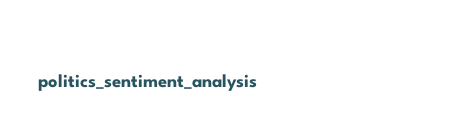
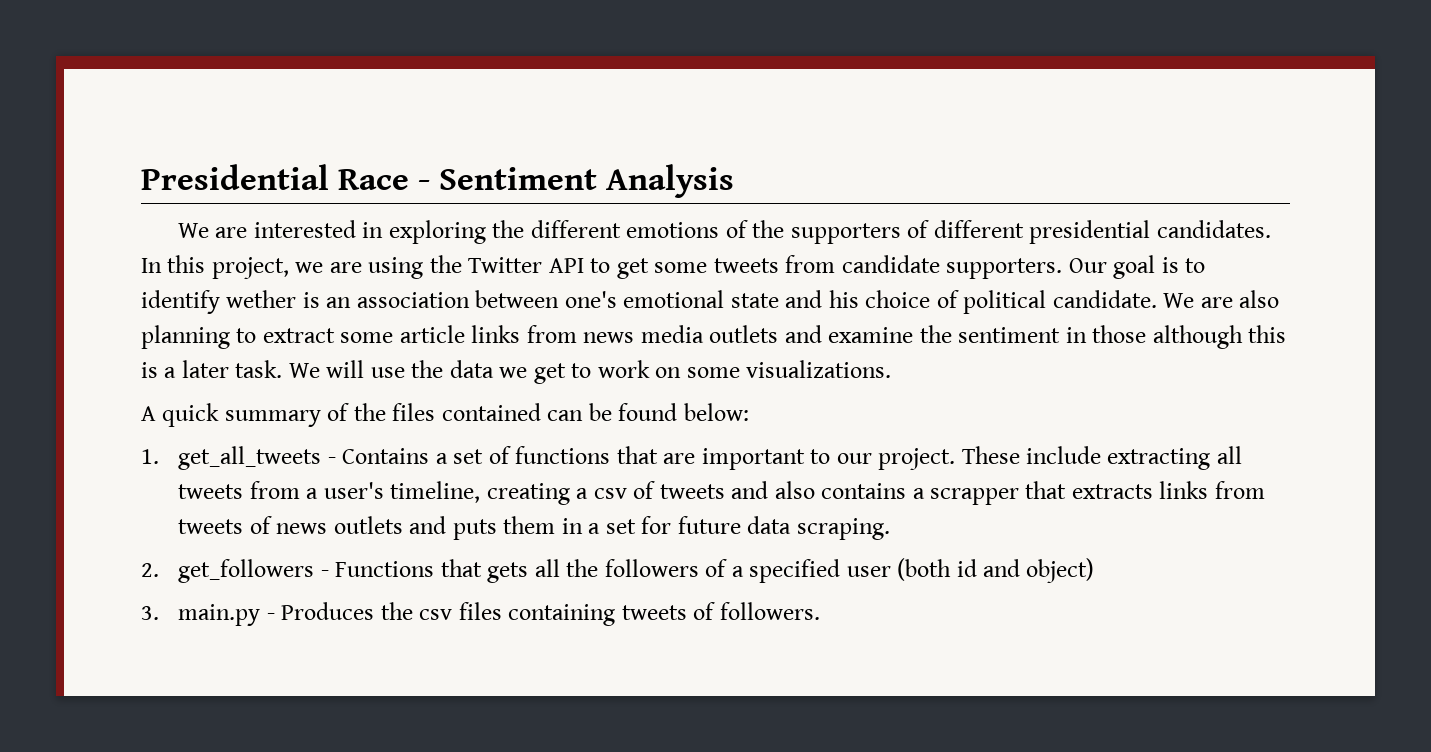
[38,74,257,91] politics_sentiment_analysis -> [141,164,735,198] [177,220,1271,244] [141,255,1206,279] [141,290,1280,314] [141,325,1287,349] [141,360,892,384] [141,403,749,427] [141,446,1242,470] [178,481,1265,505] [178,516,890,540] [141,558,1095,583] [141,602,820,626] Presidential Race - Sentiment Analysis // We are interested in exploring the different emotions of the supporters of different presidential candidates. In this project, we are using the Twitter API to get some tweets from candidate supporters. Our goal is to identify wether is an association between one's emotional state and his choice of political candidate. We are also planning to extract some article links from news media outlets and examine the sentiment in those although this is a later task. We will use the data we get to work on some visualizations. // A quick summary of the files contained can be found below: // 1. get_all_tweets - Contains a set of functions that are important to our project. These include extracting all tweets from a user's timeline, creating a csv of tweets and also contains a scrapper that extracts links from tweets of news outlets and puts them in a set for future data scraping. // 2. get_followers - Functions that gets all the followers of a specified user (both id and object) // 3. main.py - Produces the csv files containing tweets of followers.

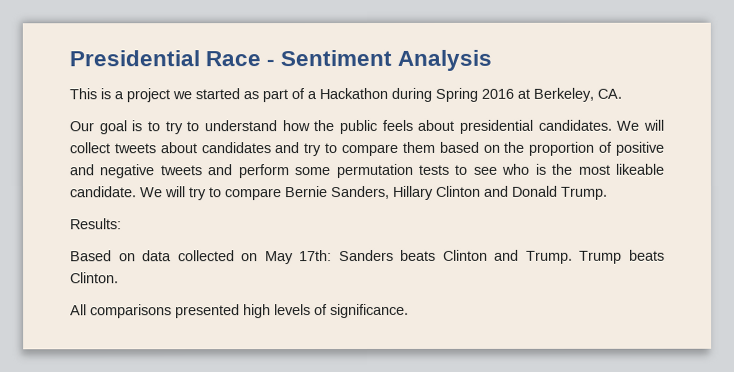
[177,220,1271,244] [141,255,1206,279] [141,290,1280,314] [141,325,1287,349] [141,360,892,384] [141,403,749,427] [141,446,1242,470] [178,481,1265,505] [178,516,890,540] [141,558,1095,583] [141,602,820,626] We are interested in exploring the different emotions of the supporters of different presidential candidates. In this project, we are using the Twitter API to get some tweets from candidate supporters. Our goal is to identify wether is an association between one's emotional state and his choice of political candidate. We are also planning to extract some article links from news media outlets and examine the sentiment in those although this is a later task. We will use the data we get to work on some visualizations. // A quick summary of the files contained can be found below: // 1. get_all_tweets - Contains a set of functions that are important to our project. These include extracting all tweets from a user's timeline, creating a csv of tweets and also contains a scrapper that extracts links from tweets of news outlets and puts them in a set for future data scraping. // 2. get_followers - Functions that gets all the followers of a specified user (both id and object) // 3. main.py - Produces the csv files containing tweets of followers. -> [69,87,622,103] [69,119,664,135] [69,141,664,157] [69,163,665,179] [70,185,608,201] [70,218,122,230] [70,249,666,265] [70,272,119,284] [70,303,409,319] This is a project we started as part of a Hackathon during Spring 2016 at Berkeley, CA. // Our goal is to try to understand how the public feels about presidential candidates. We will collect tweets about candidates and try to compare them based on the proportion of positive and negative tweets and perform some permutation tests to see who is the most likeable candidate. We will try to compare Bernie Sanders, Hillary Clinton and Donald Trump. // Results: // Based on data collected on May 17th: Sanders beats Clinton and Trump. Trump beats Clinton. // All comparisons presented high levels of significance.

